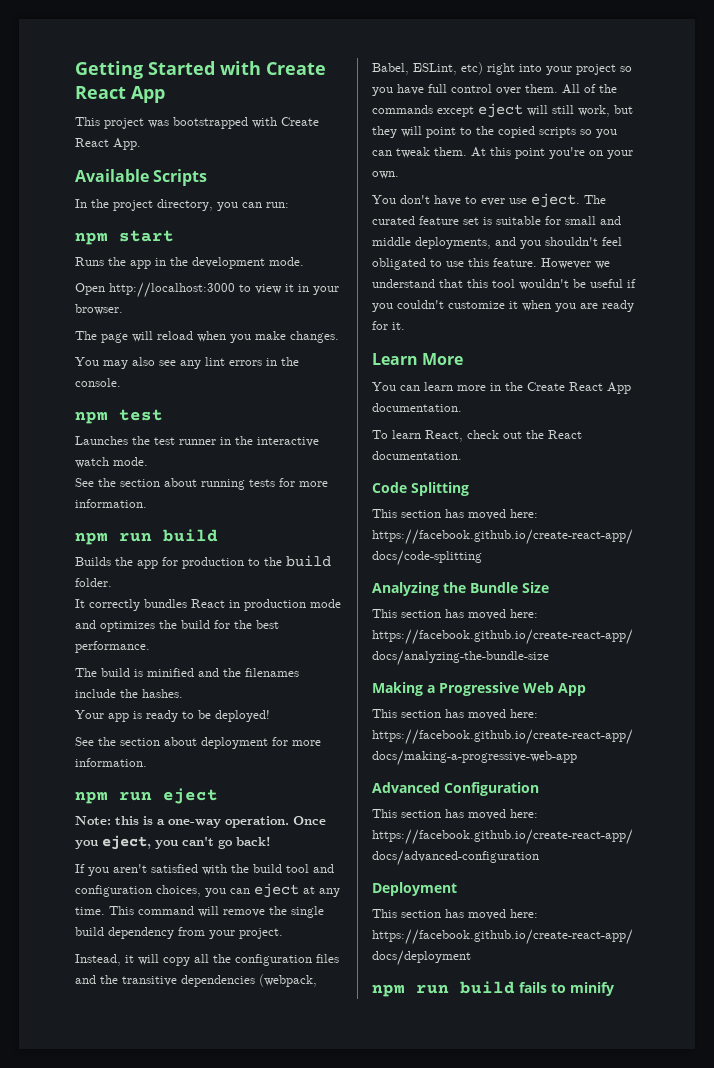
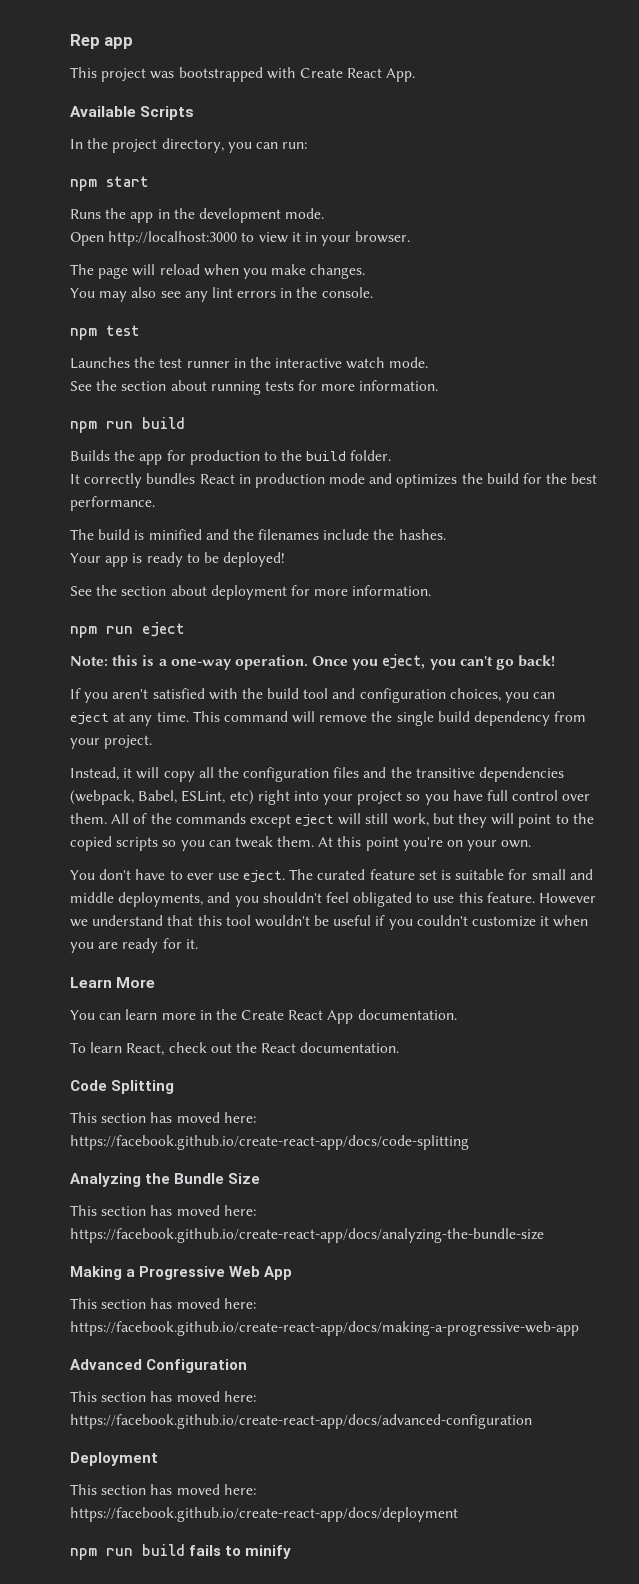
[75,61,326,79] [75,86,165,103] Getting Started with Create React App -> [70,34,134,49] Rep app

